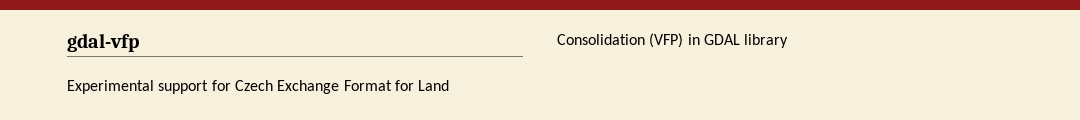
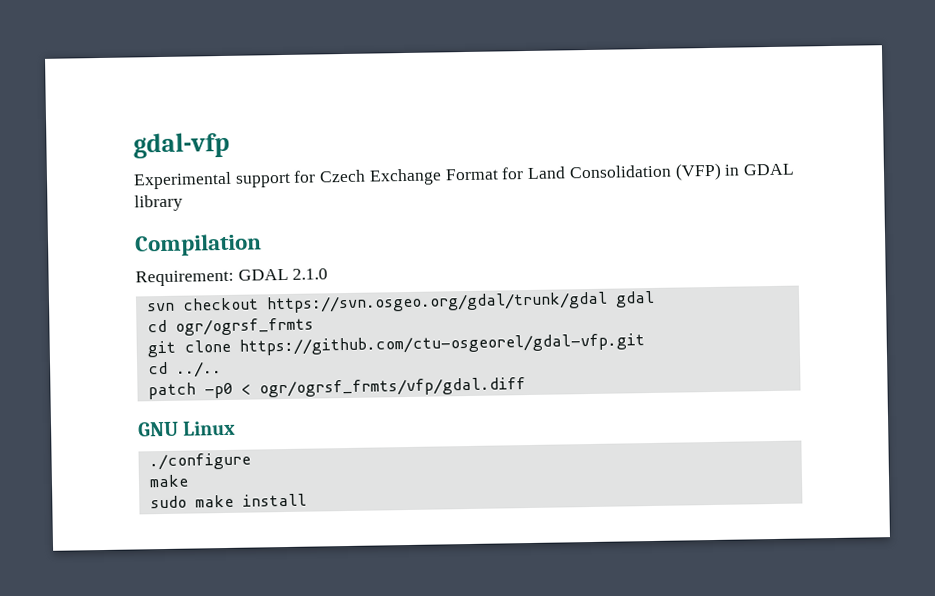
(789, 41) none -> [134,233,262,257] [135,268,329,287] [146,290,655,314] [146,317,314,336] [146,333,645,358] [147,361,222,378] [147,377,526,400] [137,420,237,437] [148,452,251,471] [148,474,189,488] [149,493,307,509] // Compilation // Requirement: GDAL 2.1.0 // svn checkout https://svn.osgeo.org/gdal/trunk/gdal gdal // cd ogr/ogrsf_frmts // git clone https://github.com/ctu-osgeorel/gdal-vfp.git // cd ../.. // patch -p0 < ogr/ogrsf_frmts/vfp/gdal.diff // GNU Linux // ./configure // make // sudo make install

